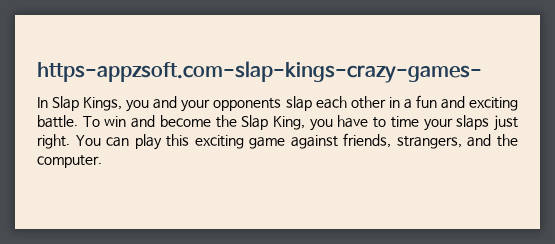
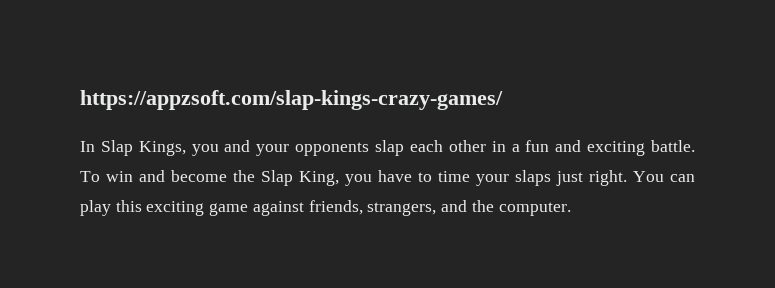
[37,61,482,83] https-appzsoft.com-slap-kings-crazy-games- -> [80,90,503,110] https://appzsoft.com/slap-kings-crazy-games/

